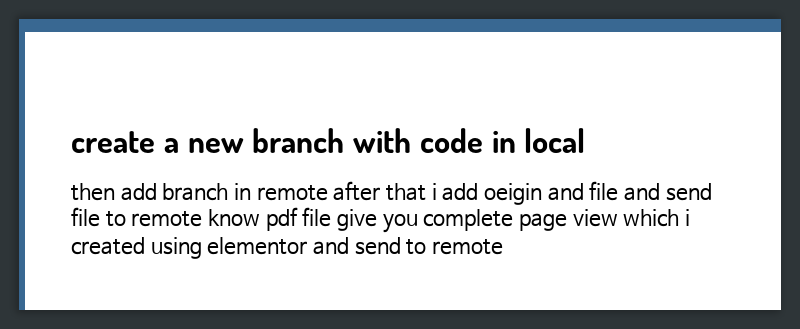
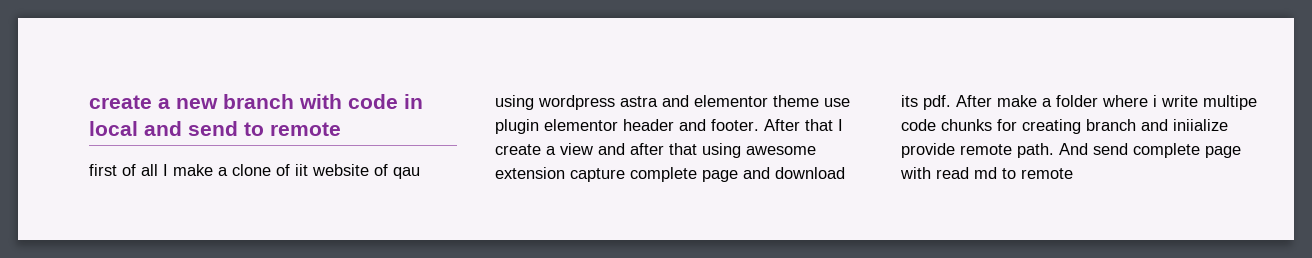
[71,181,712,205] [71,207,691,233] [71,237,401,259] // then add branch in remote after that i add oeigin and file and send file to remote know pdf file give you complete page view which i created using elementor and send -> [144,121,341,136] [89,164,420,179] [495,95,850,110] [495,119,843,134] [495,143,816,158] [495,167,845,182] [901,95,1257,110] [901,119,1228,134] [901,143,1241,158] [900,167,997,179] and send to remote // first of all I make a clone of iit website of qau using wordpress astra and elementor theme use plugin elementor header and footer. After that I create a view and after that using awesome extension capture complete page and download its pdf. After make a folder where i write multipe code chunks for creating branch and iniialize provide remote path. And send complete page with read md

